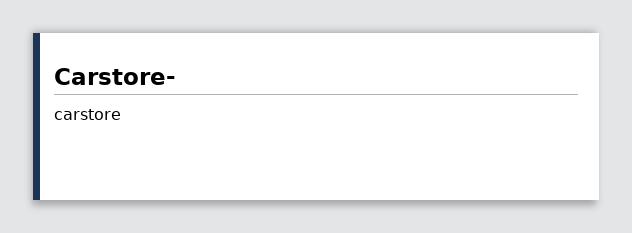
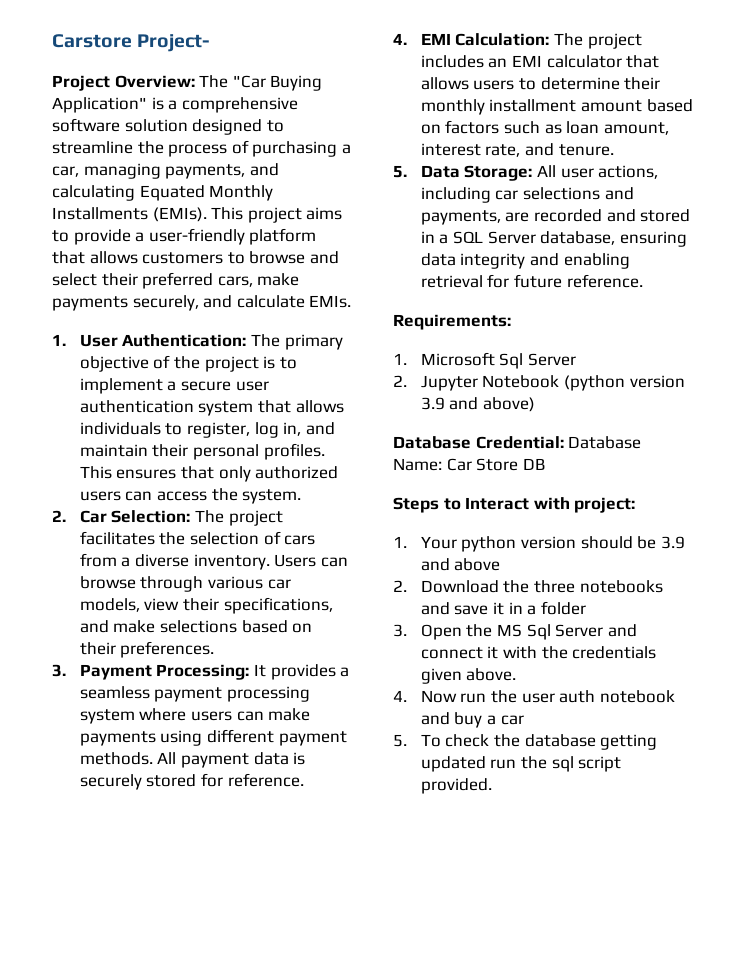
[54,68,176,85] [54,109,121,120] Carstore- // carstore -> [52,34,211,52] [52,75,323,91] [52,97,298,113] [52,118,284,135] [52,140,351,157] [52,163,279,179] [52,185,274,201] [52,207,343,223] [52,228,317,245] [52,251,339,264] [52,272,300,289] [52,295,352,311] [52,334,343,350] [79,355,297,372] [79,378,269,394] [79,400,344,416] [79,422,335,438] [79,443,325,460] [79,466,339,482] [79,488,302,504] [52,510,283,526] [79,531,316,545] [79,553,348,570] [79,576,291,592] [79,597,333,614] [79,620,313,633] [79,641,215,658] [52,664,350,680] [79,686,310,702] [79,708,311,724] [79,729,347,746] [79,752,306,768] [79,773,304,790] [393,33,642,49] [420,55,660,68] [420,77,661,90] [420,99,693,115] [420,120,669,135] [420,143,614,157] [393,165,659,181] [420,187,634,203] [420,209,691,225] [420,231,687,247] [420,253,630,269] [420,274,643,288] [393,314,511,330] [393,352,576,369] [393,375,685,391] [420,397,535,412] [393,436,642,449] [393,458,545,471] [393,497,636,513] [393,536,685,552] [420,558,501,571] [393,580,663,593] [420,601,586,615] [393,624,637,640] [420,646,657,659] [420,668,517,684] [393,690,675,703] [420,712,524,728] [393,734,658,750] [420,756,622,772] [420,778,492,794] Carstore Project- // Project Overview: The "Car Buying Application" is a comprehensive software solution designed to streamline the process of purchasing a car, managing payments, and calculating Equated Monthly Installments (EMIs). This project aims to provide a user-friendly platform that allows customers to browse and select their preferred cars, make payments securely, and calculate EMIs. // 1. User Authentication: The primary objective of the project is to implement a secure user authentication system that allows individuals to register, log in, and maintain their personal profiles. This ensures that only authorized users can access the system. // 2. Car Selection: The project facilitates the selection of cars from a diverse inventory. Users can browse through various car models, view their specifications, and make selections based on their preferences. // 3. Payment Processing: It provides a seamless payment processing system where users can make payments using different payment methods. All payment data is securely stored for reference. // 4. EMI Calculation: The project includes an EMI calculator that allows users to determine their monthly installment amount based on factors such as loan amount, interest rate, and tenure. // 5. Data Storage: All user actions, including car selections and payments, are recorded and stored in a SQL Server database, ensuring data integrity and enabling retrieval for future reference. // Requirements: // 1. Microsoft Sql Server // 2. Jupyter Notebook (python version 3.9 and above) // Database Credential: Database Name: Car Store DB // Steps to Interact with project: // 1. Your python version should be 3.9 and above // 2. Download the three notebooks and save it in a folder // 3. Open the MS Sql Server and connect it with the credentials given above. // 4. Now run the user auth notebook and buy a car // 5. To check the database getting updated run the sql script provided.

